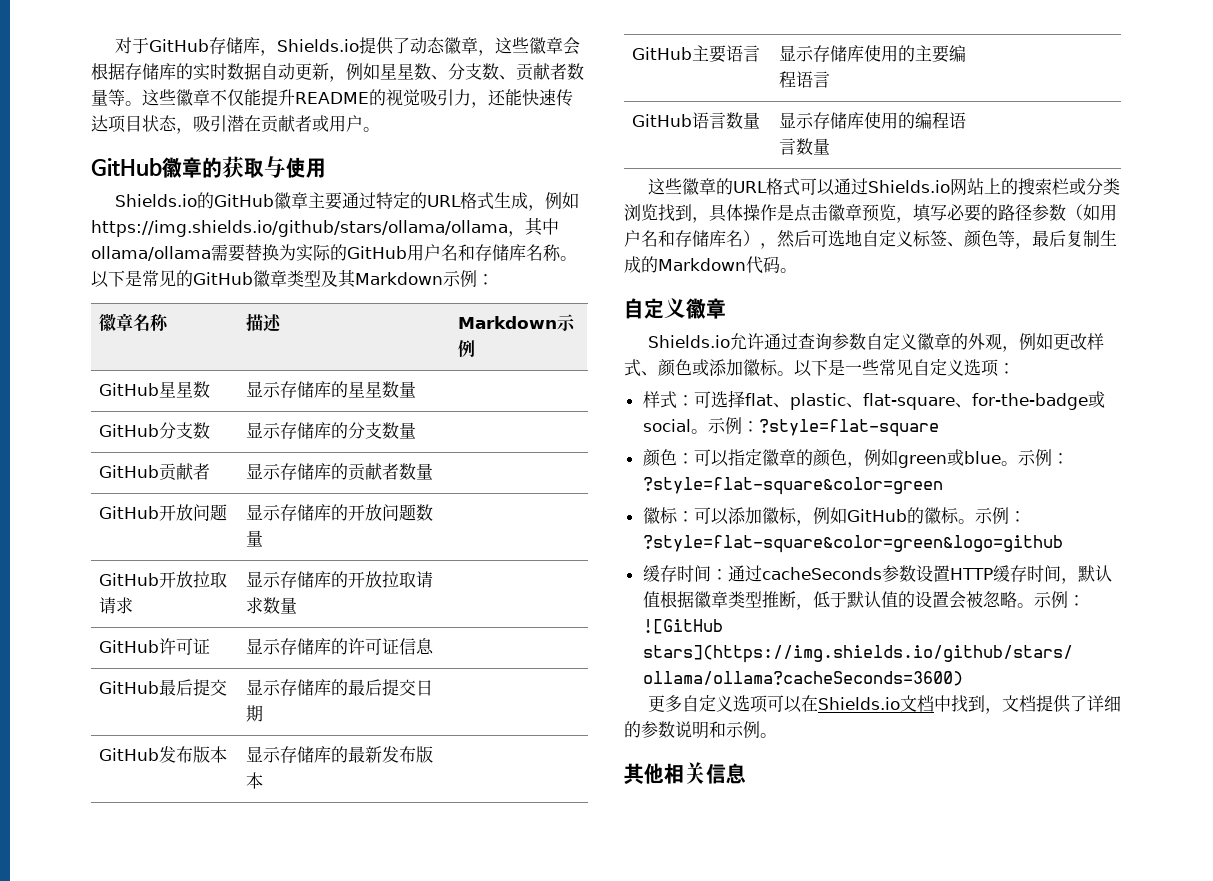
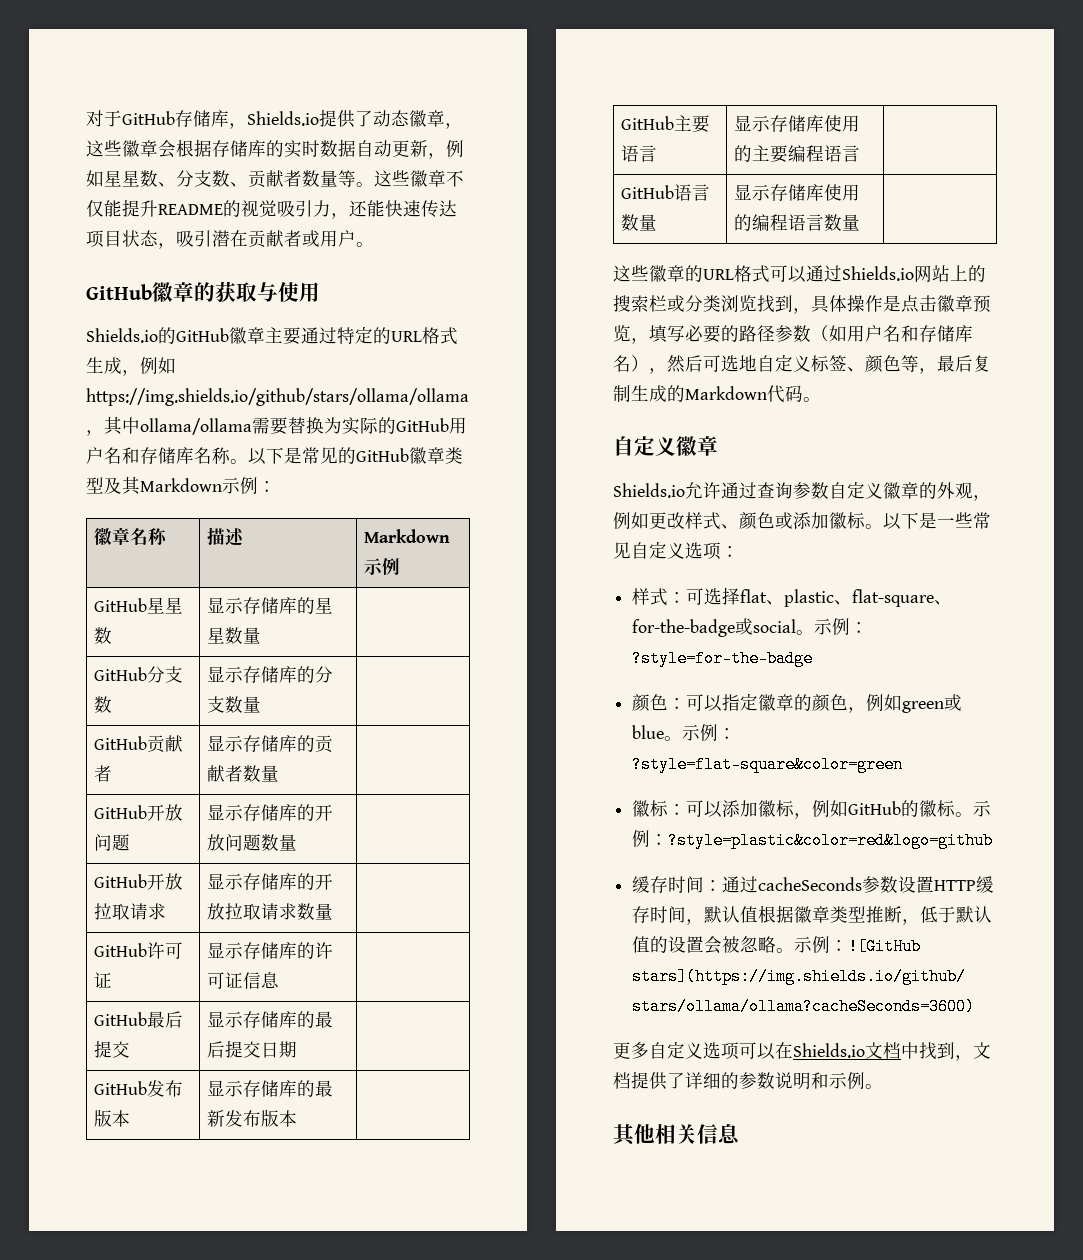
[758,419,939,437] ?style=flat-square -> [632,650,814,667] ?style=for-the-badge
[642,535,1063,553] ?style=flat-square&color=green&logo=github -> [668,832,994,849] ?style=plastic&color=red&logo=github

